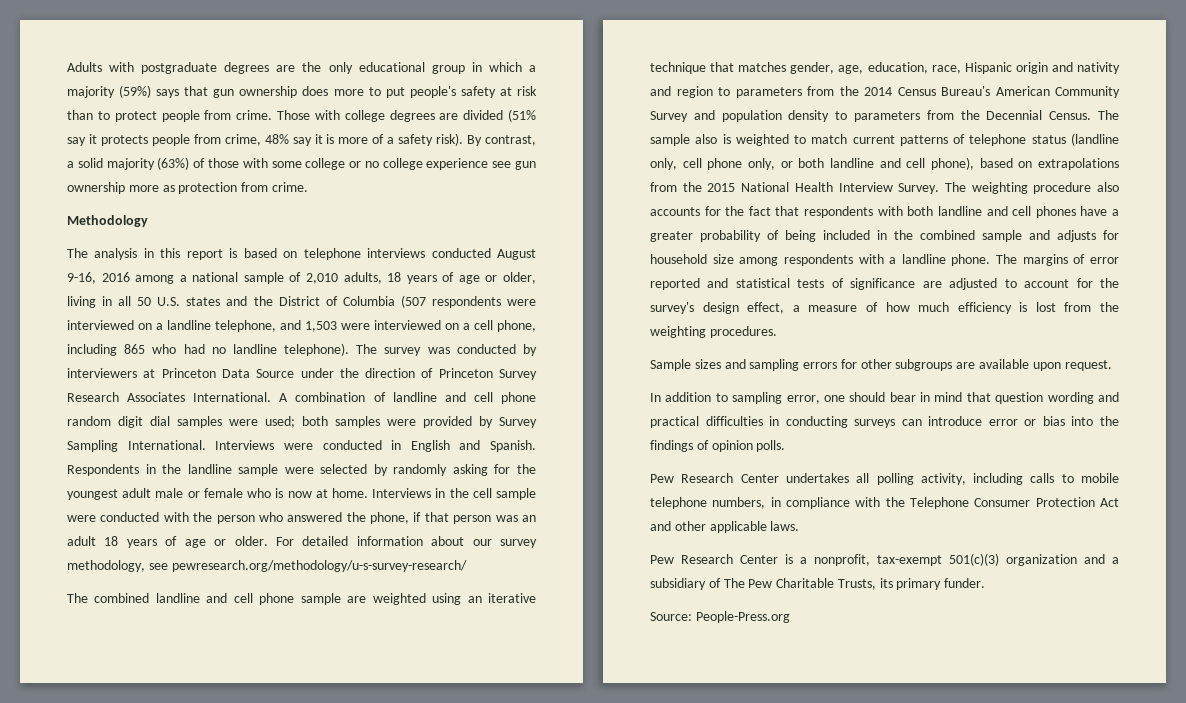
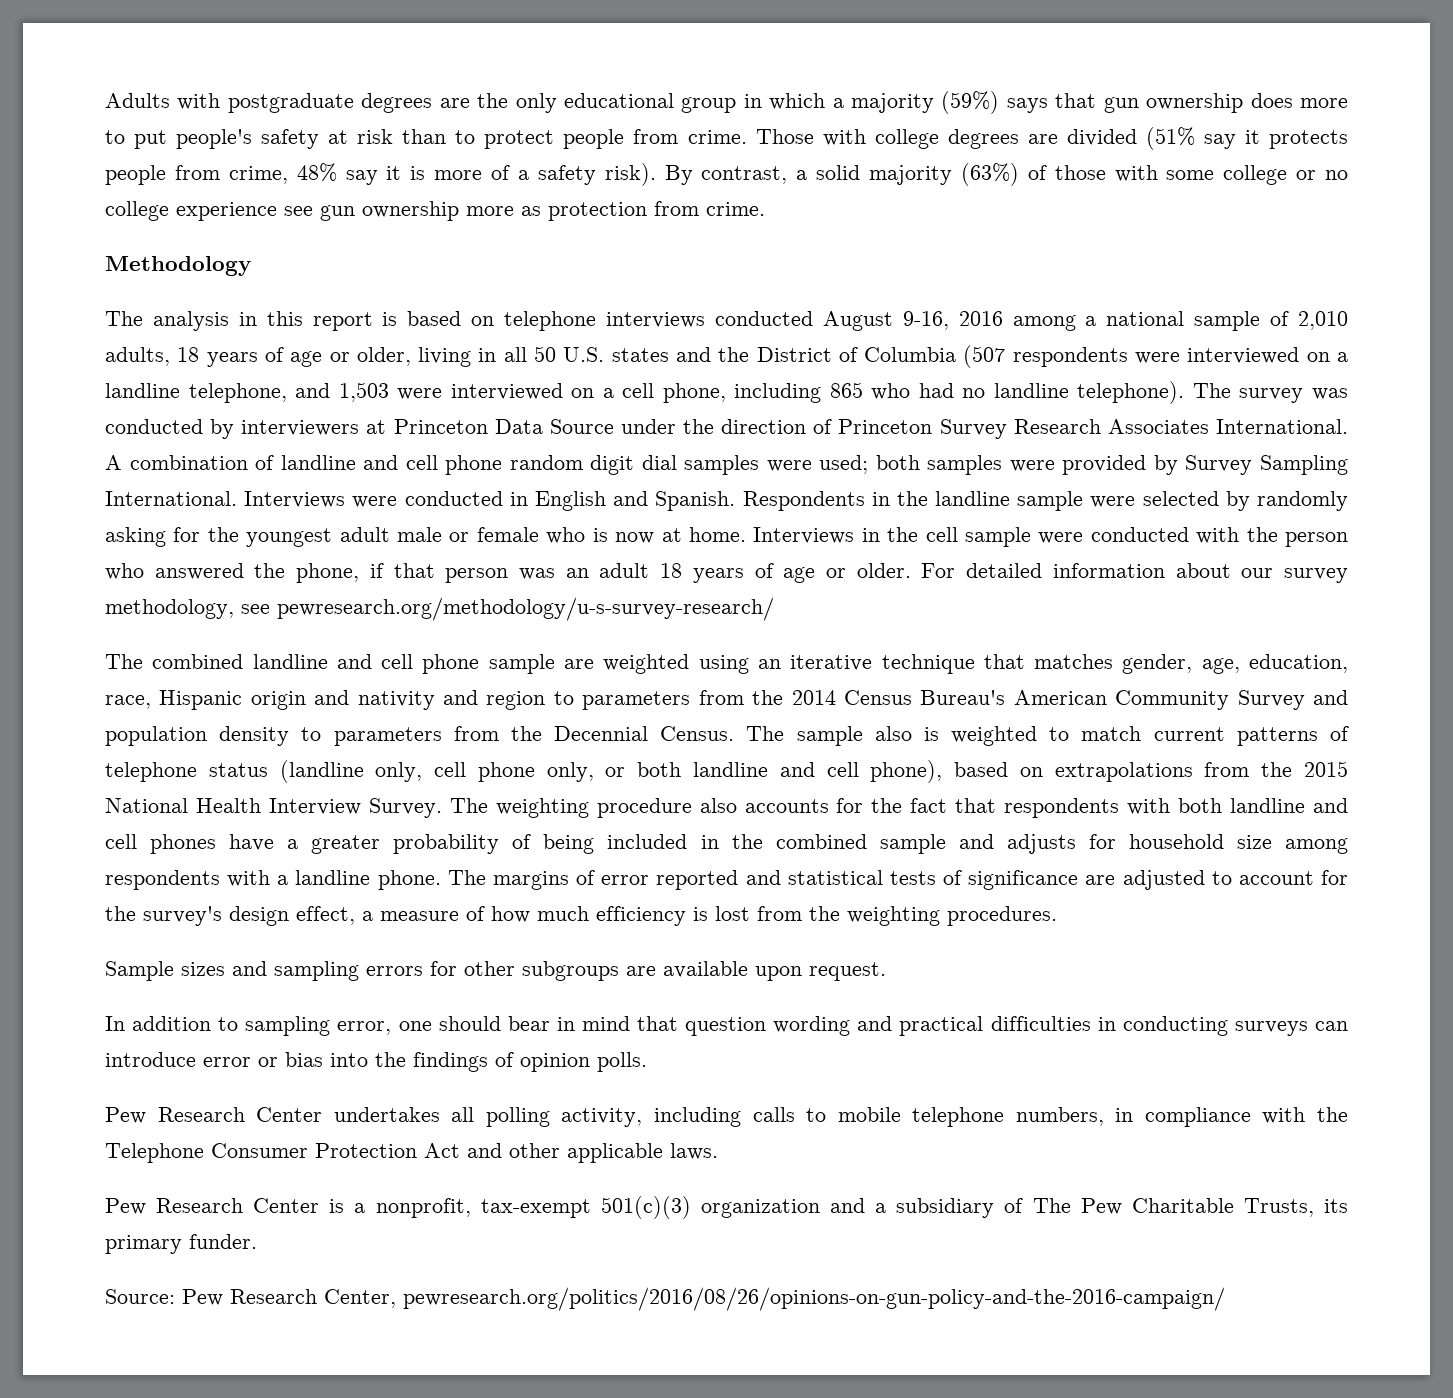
[695,611,790,623] People-Press.org -> [182,1287,1225,1311] Pew Research Center, pewresearch.org/politics/2016/08/26/opinions-on-gun-policy-and-the-2016-campaign/

